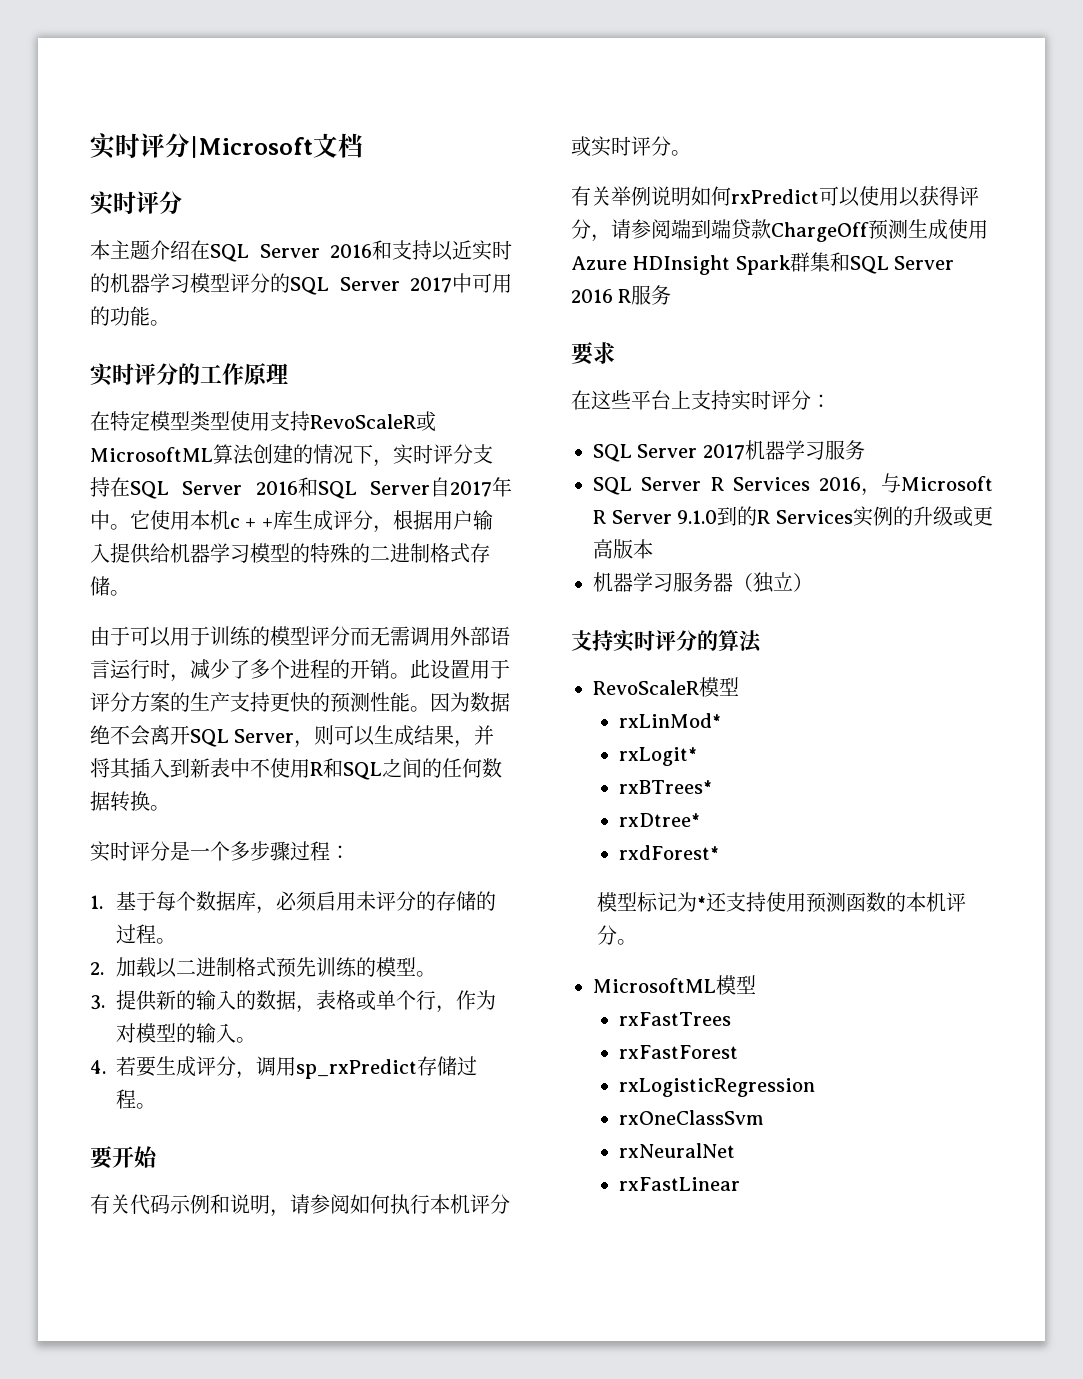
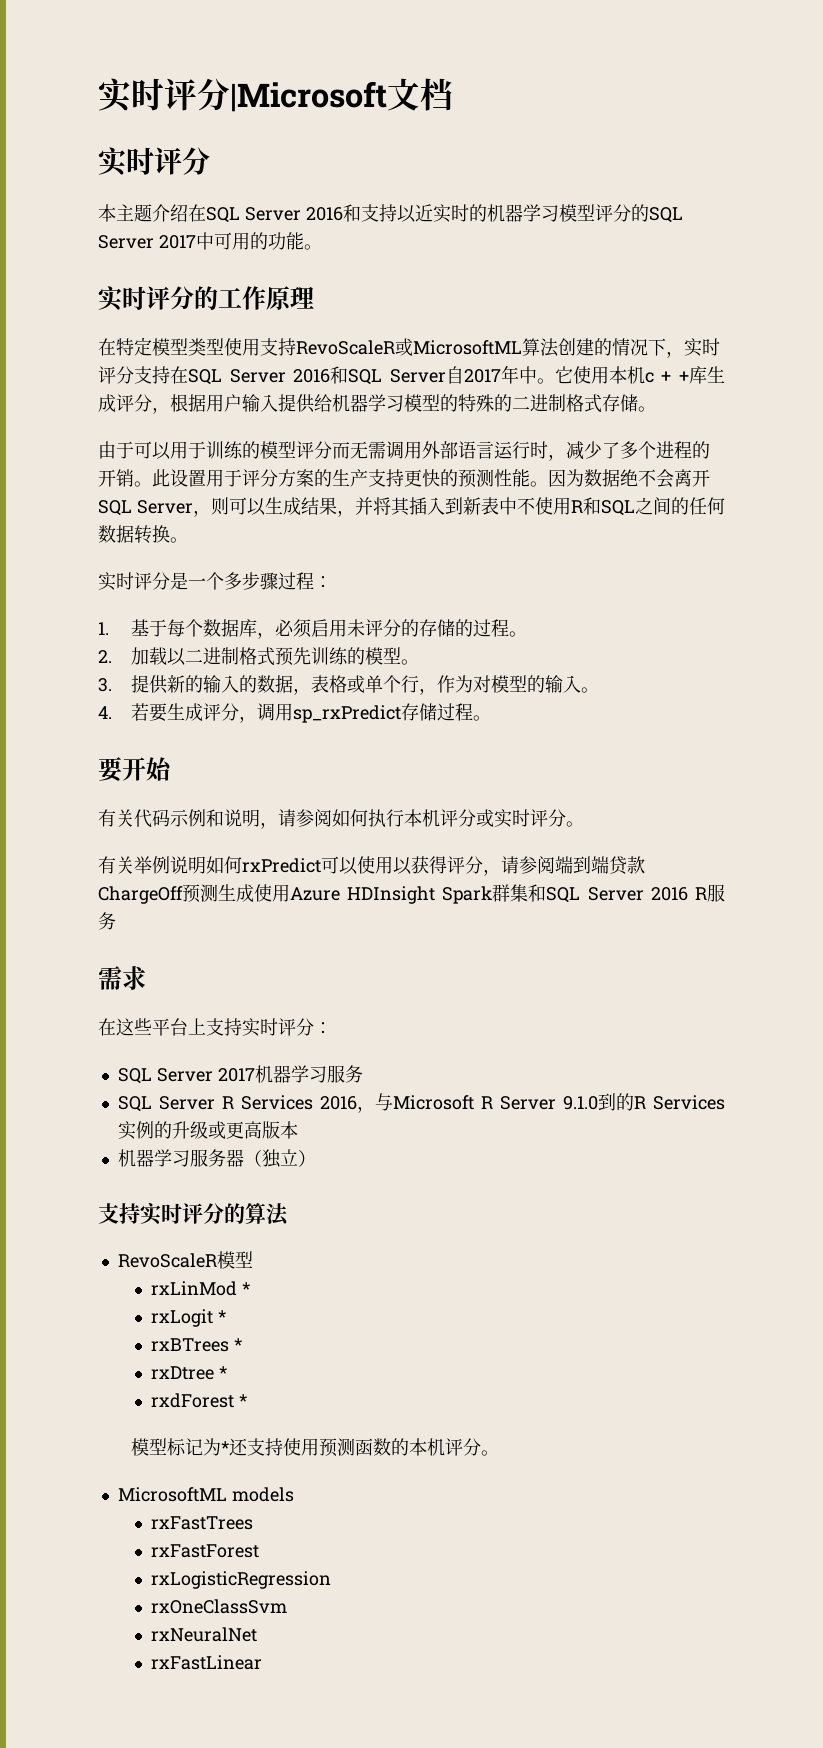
[571,342,594,365] 要 -> [98,966,122,990] 需
[618,713,721,728] [618,747,697,766] [618,780,712,794] [618,813,700,827] [618,845,719,860] rxLinMod* // rxLogit* // rxBTrees* // rxDtree* // rxdForest* -> [151,1281,250,1296] [151,1309,226,1327] [151,1338,242,1352] [151,1366,227,1380] [151,1393,247,1408] rxLinMod * // rxLogit * // rxBTrees * // rxDtree * // rxdForest *
[716,975,756,995] 模型 -> [231,1487,294,1502] models

